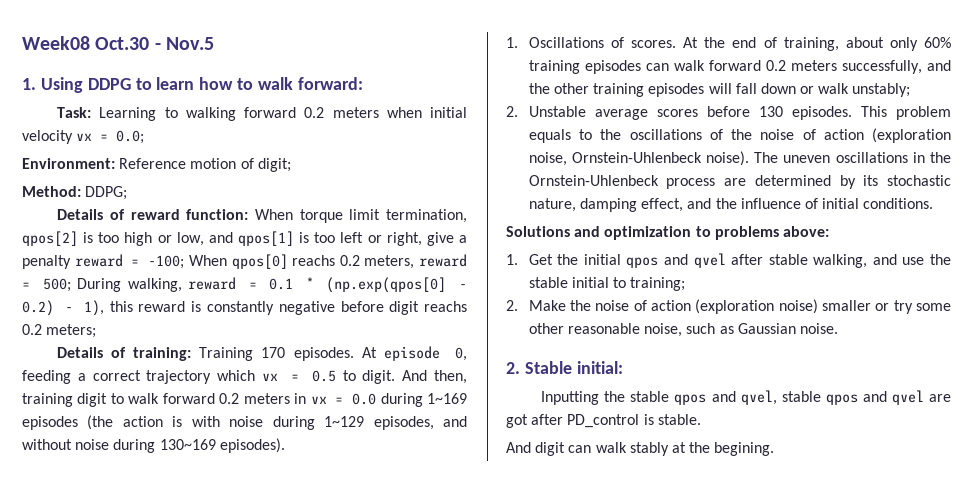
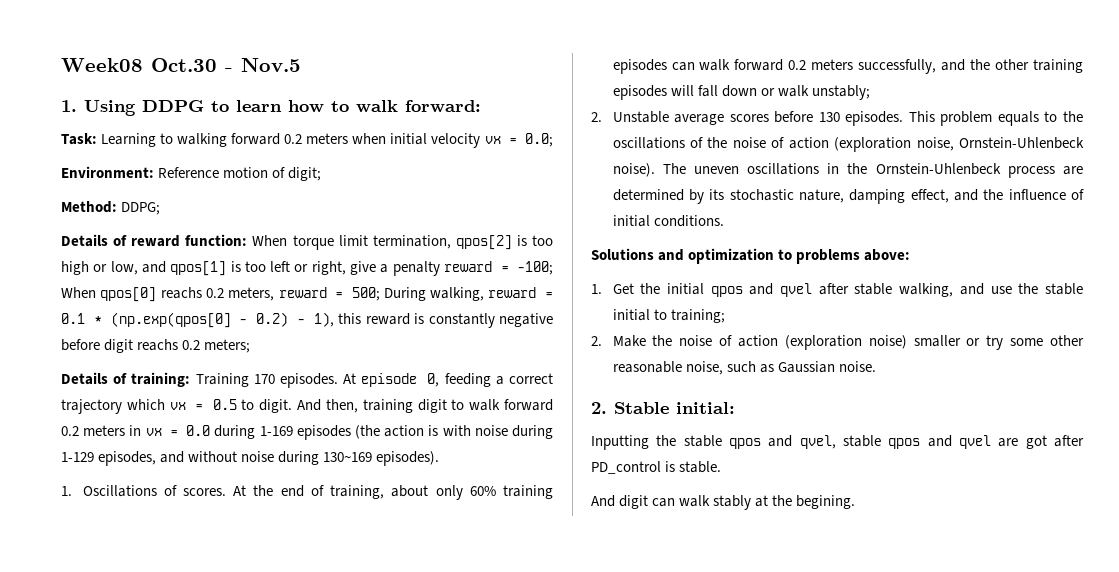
[427,393,467,404] 1~169 -> [259,426,293,436] 1-169
[324,416,365,427] 1~129 -> [61,452,94,462] 1-129

